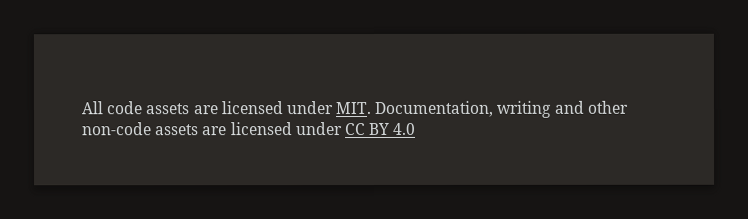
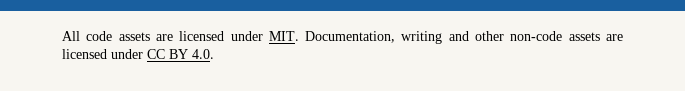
[393,122,417,135] 4.0 -> [192,49,214,59] 4.0.

